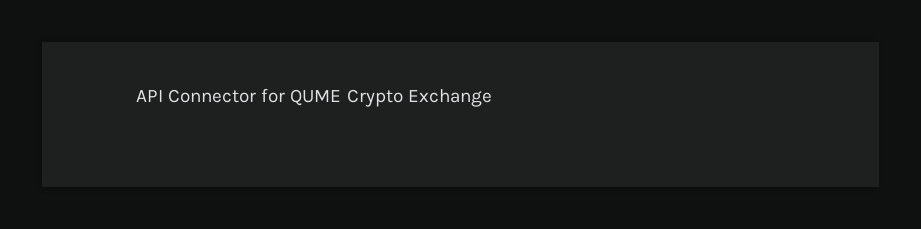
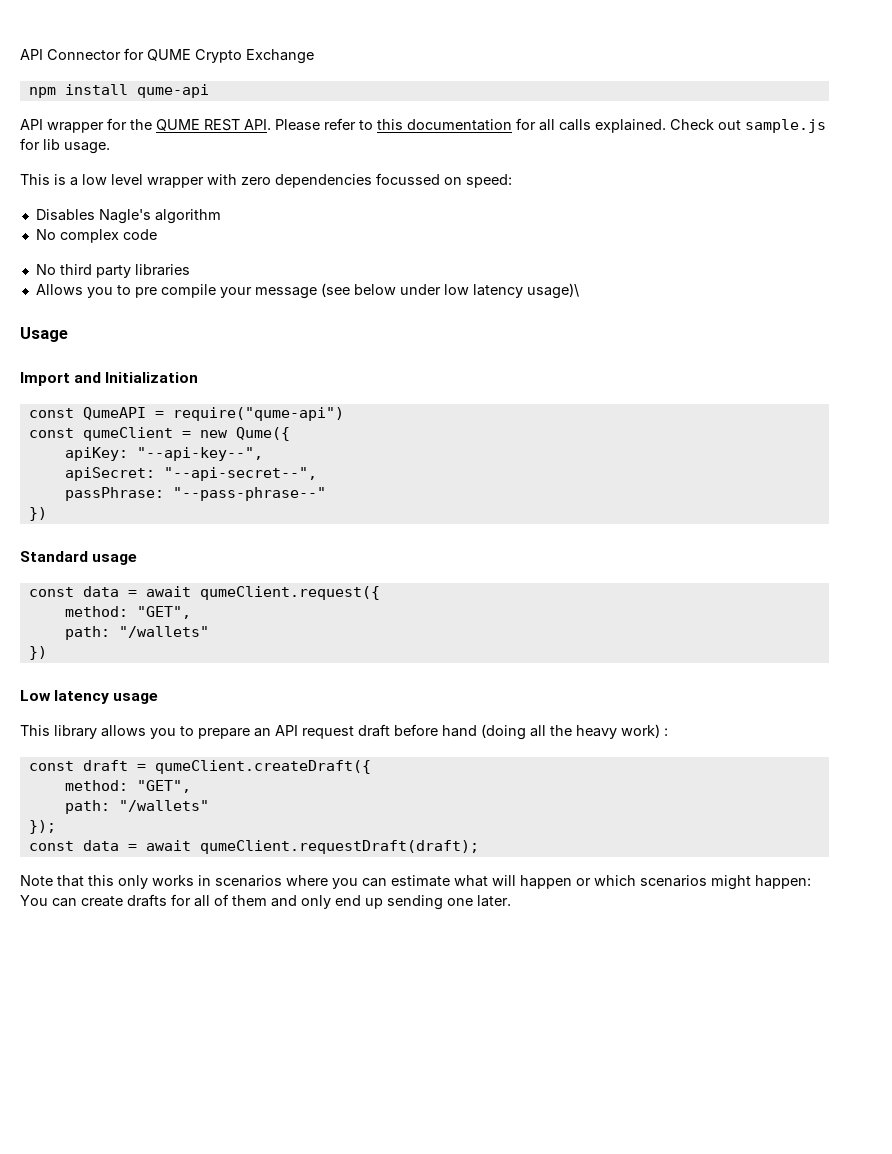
(492, 98) none -> [28,84,209,98] [20,118,826,133] [20,138,110,154] [20,173,512,188] [35,209,221,224] [35,229,157,243] [35,264,190,278] [35,283,579,299] [20,327,68,342] [20,372,199,386] [28,407,344,421] [28,427,290,441] [64,447,263,461] [64,467,317,481] [64,487,326,501] [28,507,47,521] [20,551,138,565] [28,586,380,600] [64,606,191,619] [64,626,209,640] [28,646,47,660] [20,690,159,704] [20,724,668,740] [28,760,371,774] [64,780,191,793] [64,800,209,814] [28,820,56,834] [28,840,479,854] [20,875,811,890] [20,894,511,910] // npm install qume-api // API wrapper for the QUME REST API. Please refer to this documentation for all calls explained. Check out sample.js for lib usage. // This is a low level wrapper with zero dependencies focussed on speed: // Disables Nagle's algorithm // No complex code // No third party libraries // Allows you to pre compile your message (see below under low latency usage)\ // Usage // Import and Initialization // const QumeAPI = require("qume-api") // const qumeClient = new Qume({ // apiKey: "--api-key--", // apiSecret: "--api-secret--", // passPhrase: "--pass-phrase--" // }) // Standard usage // const data = await qumeClient.request({ // method: "GET", // path: "/wallets" // }) // Low latency usage // This library allows you to prepare an API request draft before hand (doing all the heavy work) : // const draft = qumeClient.createDraft({ // method: "GET", // path: "/wallets" // }); // const data = await qumeClient.requestDraft(draft); // Note that this only works in scenarios where you can estimate what will happen or which scenarios might happen: You can create drafts for all of them and only end up sending one later.

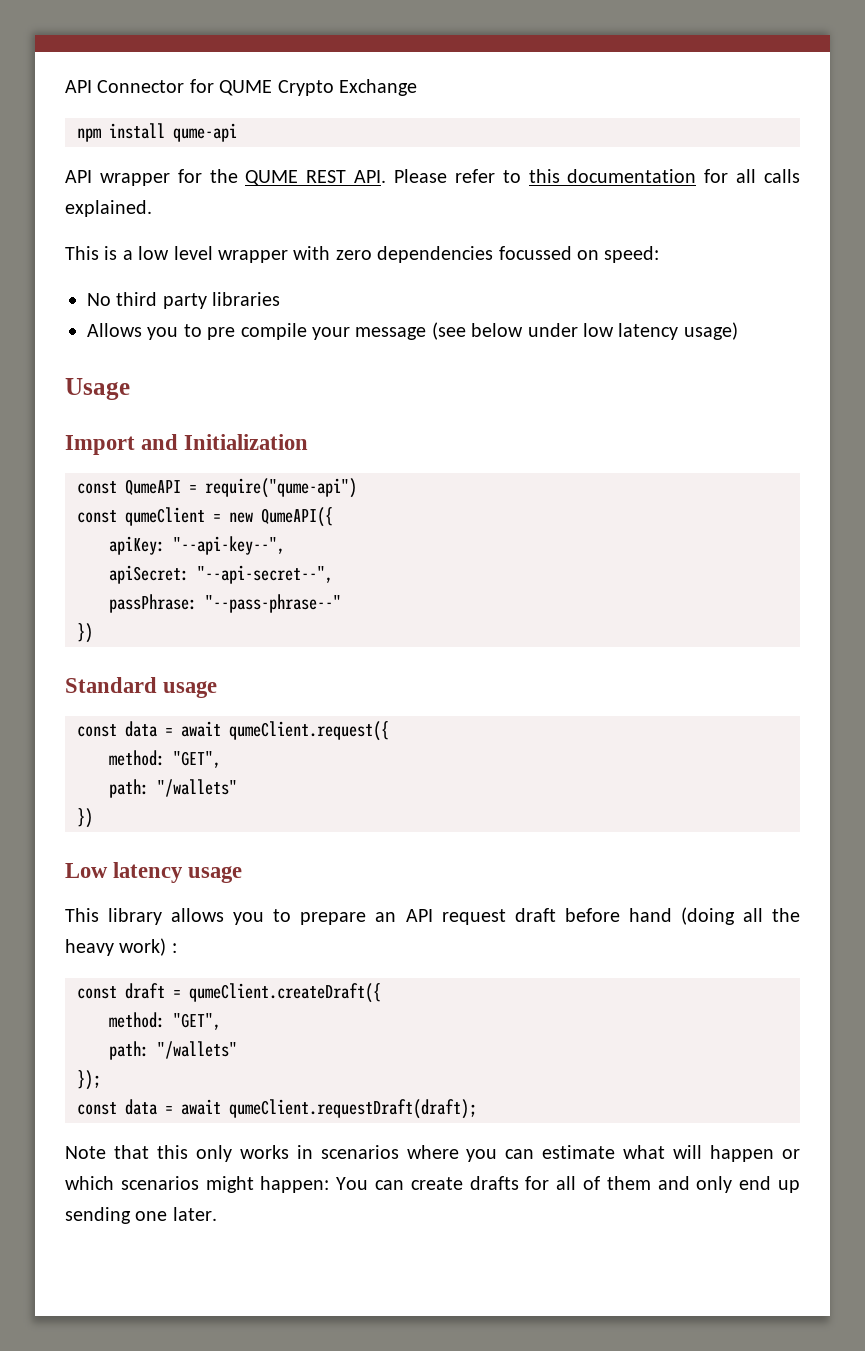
[670,119,826,133] [20,138,110,154] Check out sample.js for lib usage. -> (152, 208) none
[35,209,221,224] [35,229,157,243] // Disables Nagle's algorithm // No complex code -> (660, 254) none
[526,283,579,299] usage)\ -> [683,322,738,340] usage)
[235,427,290,441] Qume({ -> [261,507,333,527] QumeAPI({

